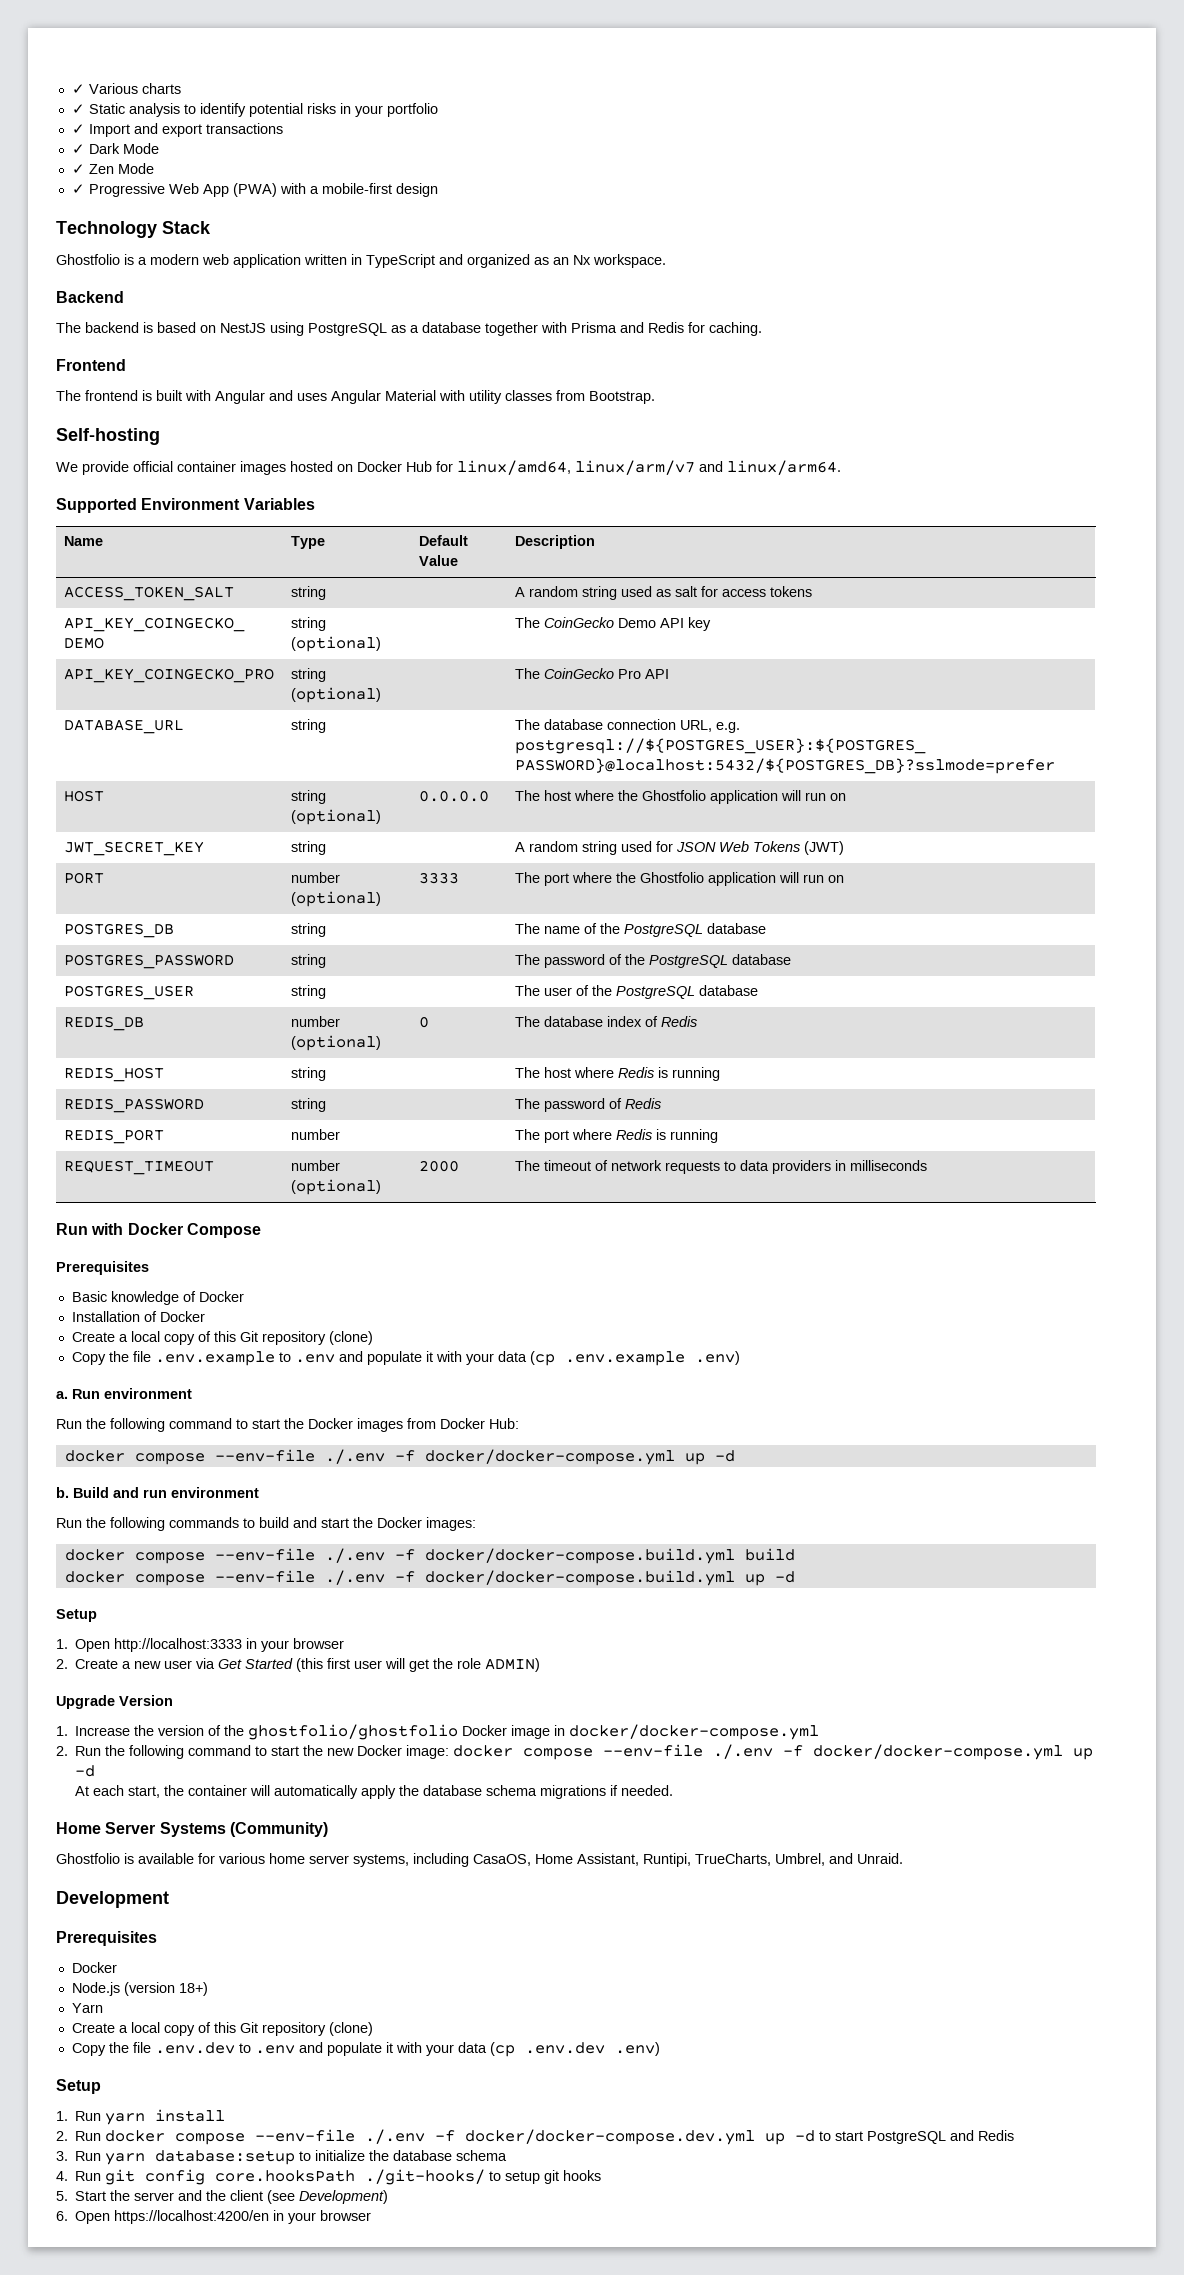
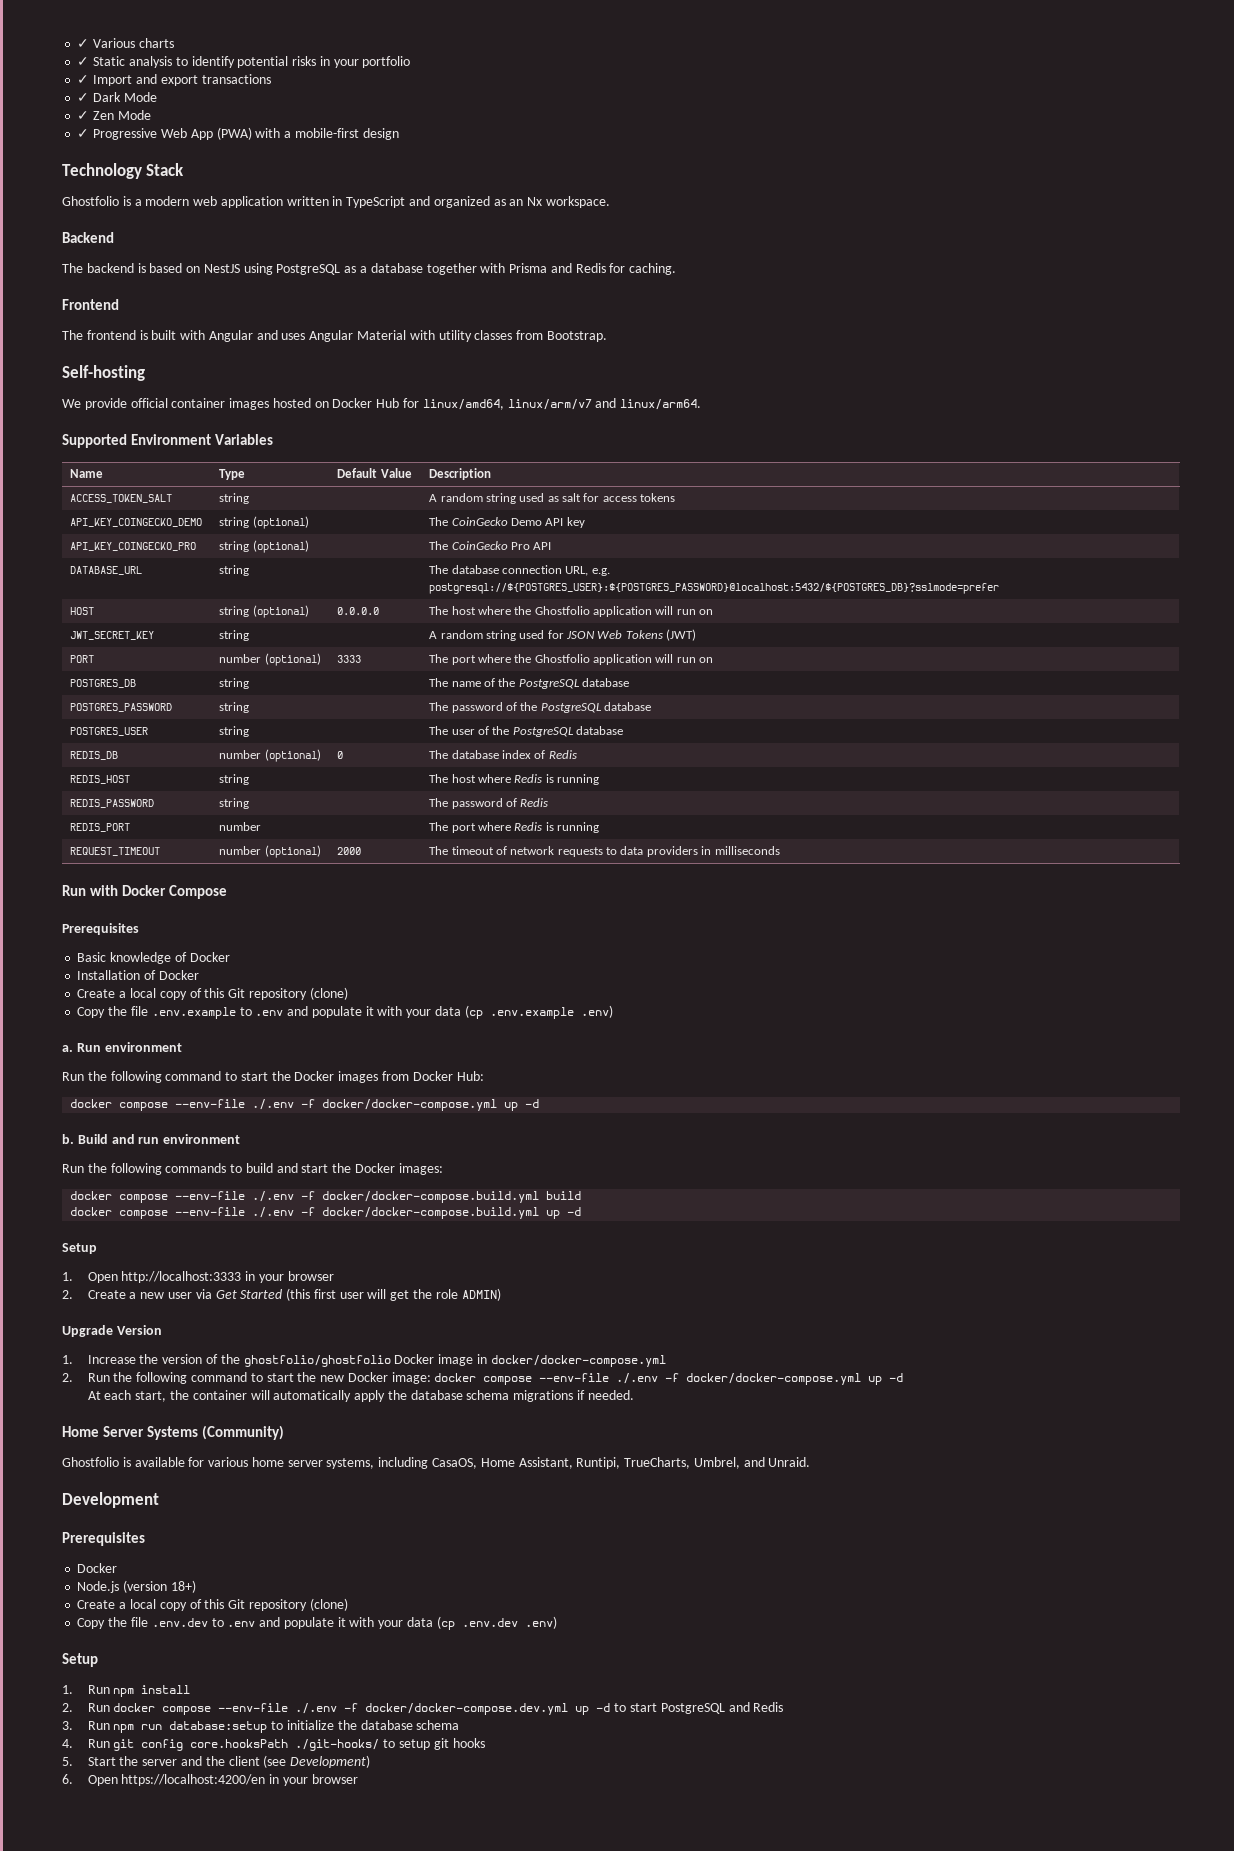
[71,2003,103,2013] // Yarn -> (196, 1586) none
[105,2113,146,2125] yarn -> [113,1688,135,1697] npm
[105,2153,146,2165] yarn -> [113,1724,163,1733] npm run

